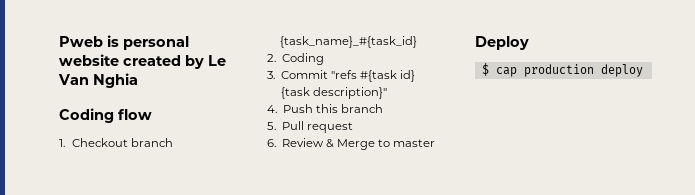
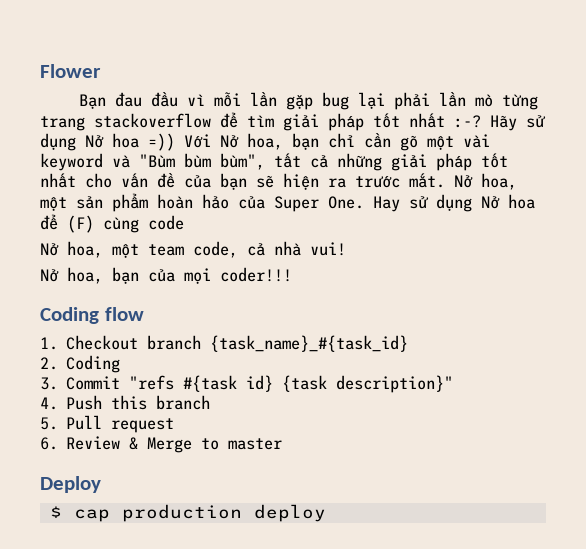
[59,35,189,50] [59,54,226,69] [58,73,138,88] Pweb is personal website created by Le Van Nghia -> [40,64,101,78] [79,92,539,110] [40,112,546,131] [40,133,490,151] [40,153,508,171] [40,173,517,190] [40,193,535,212] [40,214,184,233] [40,241,346,258] [40,267,292,284] Flower // Bạn đau đầu vì mỗi lần gặp bug lại phải lần mò từng trang stackoverflow để tìm giải pháp tốt nhất :-? Hãy sử dụng Nở hoa =)) Với Nở hoa, bạn chỉ cần gõ một vài keyword và "Bùm bùm bùm", tất cả những giải pháp tốt nhất cho vấn đề của bạn sẽ hiện ra trước mắt. Nở hoa, một sản phẩm hoàn hảo của Super One. Hay sử dụng Nở hoa để (F) cùng code // Nở hoa, một team code, cả nhà vui! // Nở hoa, bạn của mọi coder!!!

